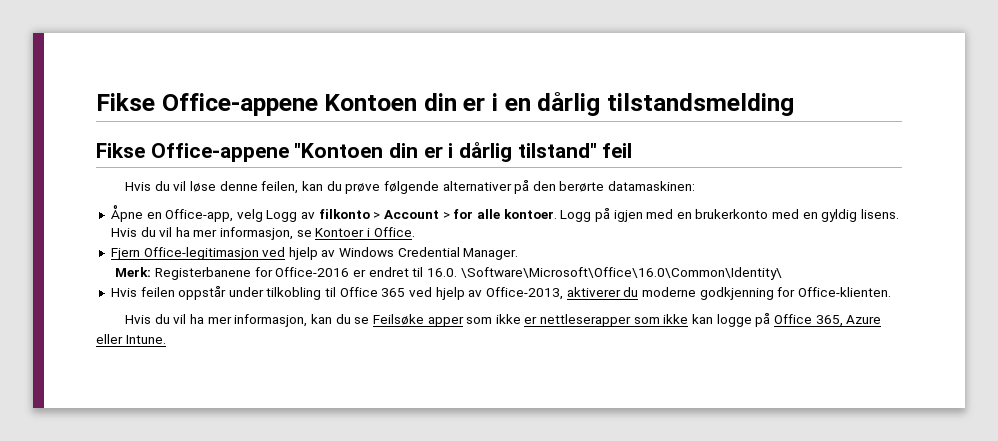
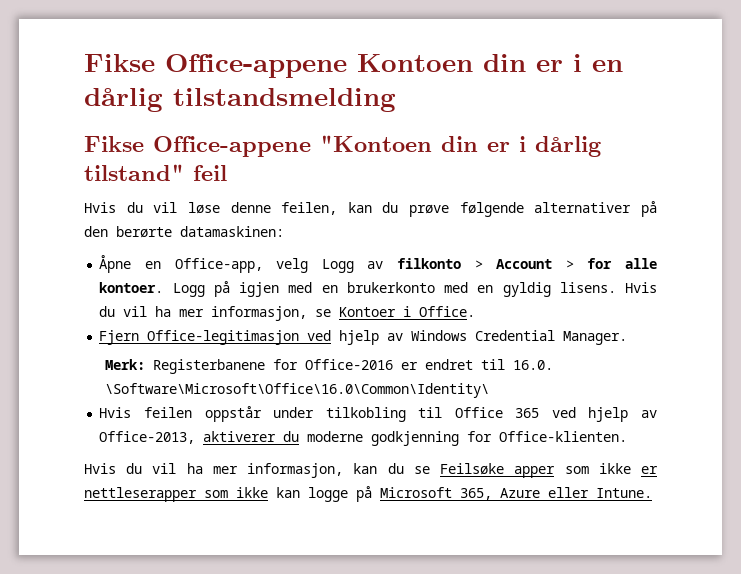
[773,314,812,324] Office -> [380,487,452,498] Microsoft

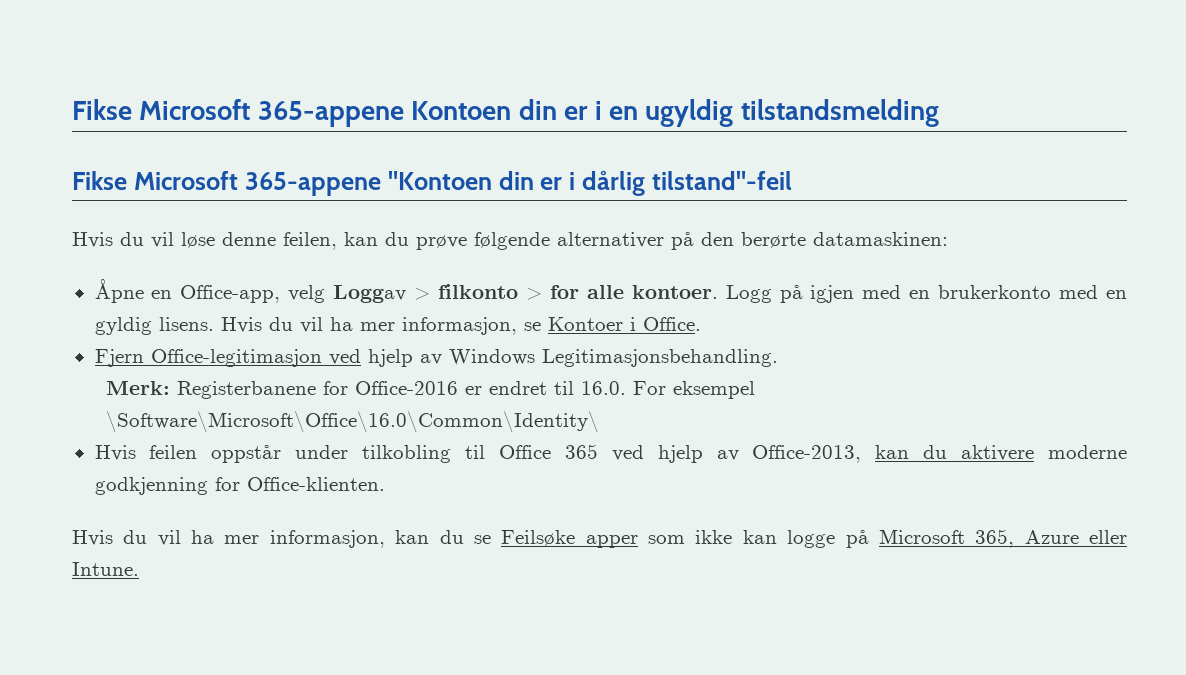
[84,54,347,78] Fikse Office-appene -> [72,99,404,127] Fikse Microsoft 365-appene
[84,88,163,112] dårlig -> [645,99,734,127] ugyldig
[153,136,311,157] Office-appene -> [133,171,381,196] Microsoft 365-appene
[84,164,227,181] tilstand" feil -> [652,171,793,190] tilstand"-feil
[321,258,553,273] Logg av filkonto > Account -> [333,284,519,303] Loggav > filkonto
[475,330,628,345] Credential Manager. -> [541,349,778,367] Legitimasjonsbehandling.
(553, 365) none -> [633,381,756,399] For eksempel
[203,431,300,442] aktiverer du -> [875,445,1035,461] kan du aktivere
[641,466,658,474] [84,487,268,502] er nettleserapper som ikke -> (733, 537) none

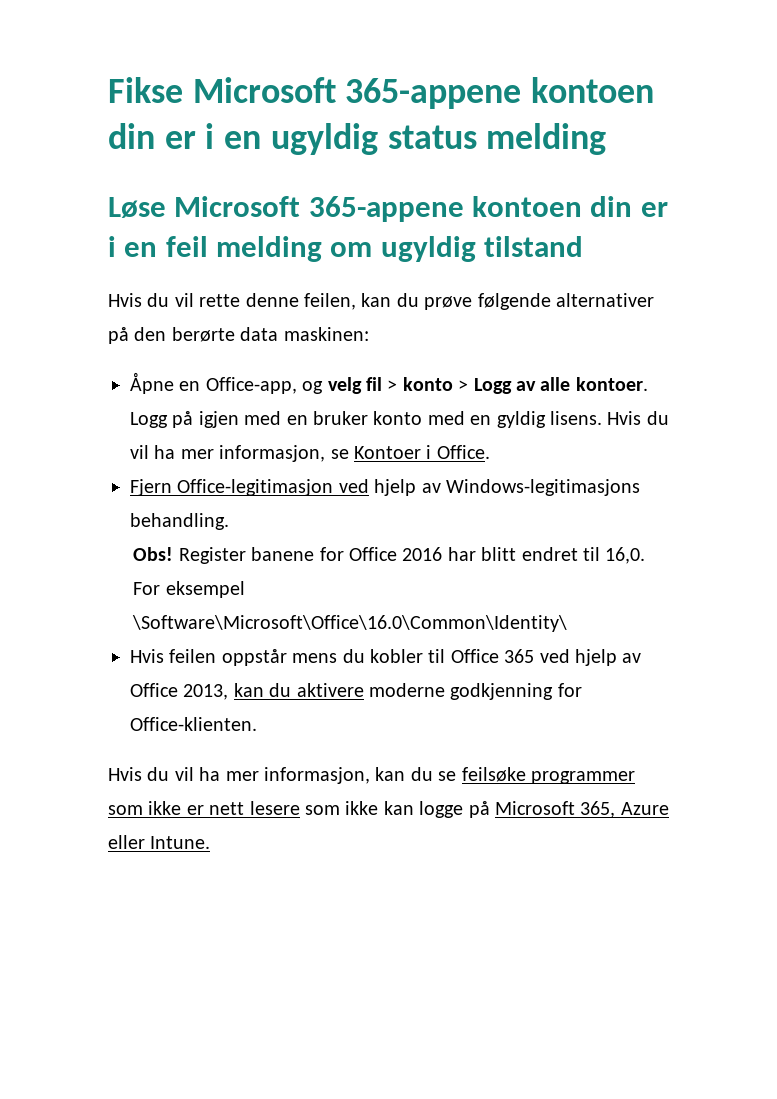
[72,99,512,127] Fikse Microsoft 365-appene Kontoen -> [108,77,655,109] Fikse Microsoft 365-appene kontoen
[740,99,939,127] [72,170,793,196] [72,232,215,248] tilstandsmelding // Fikse Microsoft 365-appene "Kontoen din er i dårlig tilstand"-feil // Hvis du vil løse -> [387,123,607,155] [108,196,668,222] [108,236,584,262] [108,293,241,307] status melding // Løse Microsoft 365-appene kontoen din er i en feil melding om ugyldig tilstand // Hvis du vil rette
[813,232,948,246] datamaskinen: -> [240,327,369,341] data maskinen:
[288,284,579,303] velg Loggav > filkonto > for -> [302,377,536,394] og velg fil > konto > Logg av
[938,285,1052,299] brukerkonto -> [313,411,423,425] bruker konto
[448,349,778,367] [106,381,483,399] Windows Legitimasjonsbehandling. // Merk: Registerbanene for Office-2016 er -> [445,479,640,496] [130,513,229,530] [133,547,517,564] Windows-legitimasjons behandling. // Obs! Register banene for Office 2016 har blitt
[581,381,627,395] 16.0. -> [605,547,646,564] 16,0.
[295,445,452,463] under tilkobling -> [292,649,423,663] mens du kobler
[752,445,862,463] Office-2013, -> [130,683,229,700] Office 2013,
[501,530,638,548] Feilsøke apper -> [461,767,635,784] [108,801,300,815] feilsøke programmer som ikke er nett lesere

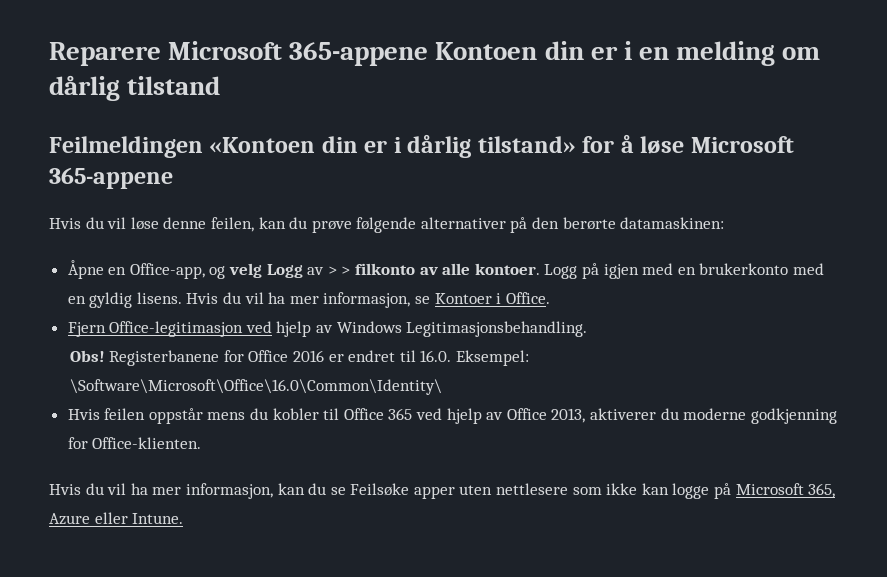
[108,77,655,109] [108,123,607,155] [108,196,668,222] [108,236,584,262] [108,293,241,307] Fikse Microsoft 365-appene kontoen din er i en ugyldig status melding // Løse Microsoft 365-appene kontoen din er i en feil melding om ugyldig tilstand // Hvis du vil rette -> [49,41,821,66] [49,75,221,101] [49,134,794,158] [49,167,173,189] [49,217,159,230] Reparere Microsoft 365-appene Kontoen din er i en melding om dårlig tilstand // Feilmeldingen «Kontoen din er i dårlig tilstand» for å løse Microsoft 365-appene // Hvis du vil løse
[240,327,369,341] data maskinen: -> [620,217,725,229] datamaskinen:
[366,377,512,394] fil > konto > Logg -> [266,263,416,278] Logg av > > filkonto
[313,411,423,425] bruker konto -> [699,263,789,275] brukerkonto
[445,479,640,496] [130,513,229,530] Windows-legitimasjons behandling. -> [336,321,588,337] Windows Legitimasjonsbehandling.
[178,547,315,564] Register banene -> [109,350,220,366] Registerbanene
[447,547,646,564] [133,581,245,598] har blitt endret til 16,0. For eksempel -> [328,350,529,366] er endret til 16.0. Eksempel:
[233,683,364,697] kan du aktivere -> [589,408,679,420] aktiverer du
[461,767,635,784] [108,801,300,815] feilsøke programmer som ikke er nett lesere -> [350,483,569,499] Feilsøke apper uten nettlesere

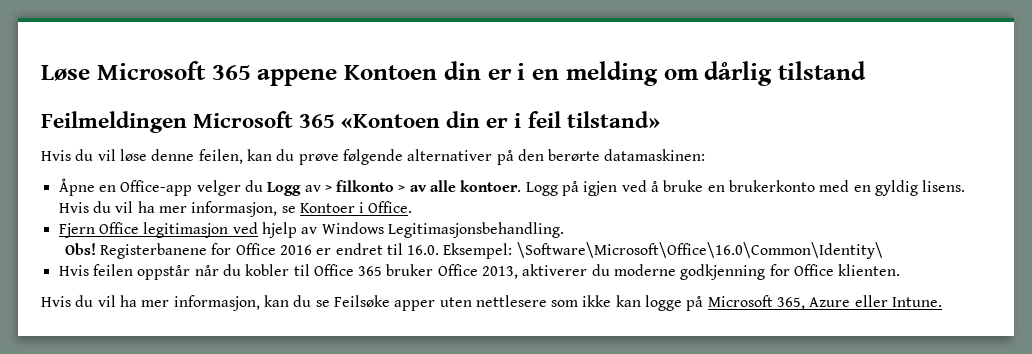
[49,41,429,66] Reparere Microsoft 365-appene -> [41,61,338,86] Løse Microsoft 365 appene
(203, 147) none -> [193,111,336,128] Microsoft 365
[407,134,472,158] dårlig -> [527,111,561,128] feil
[582,134,794,154] [49,167,173,189] for å løse Microsoft 365-appene -> (660, 119) none
[129,263,263,279] Office-app, og velg -> [120,180,263,196] Office-app velger du
[341,263,416,275] > filkonto -> [336,180,406,192] filkonto >
[642,263,674,275] med -> [621,180,704,192] ved å bruke
[109,321,244,337] Office-legitimasjon -> [98,222,229,238] Office legitimasjon
[207,412,246,420] mens -> [194,265,219,276] når
[416,408,504,424] ved hjelp av -> [386,264,434,276] bruker
[92,437,202,449] Office-klienten. -> [794,264,901,276] Office klienten.

